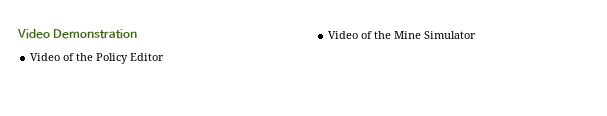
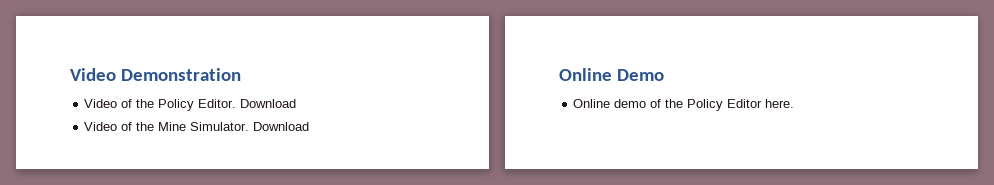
[130,53,165,61] Editor -> [198,99,297,108] Editor. Download
[424,31,477,39] Simulator -> [190,122,310,131] [559,68,664,81] [573,99,795,111] Simulator. Download // Online Demo // Online demo of the Policy Editor here.

